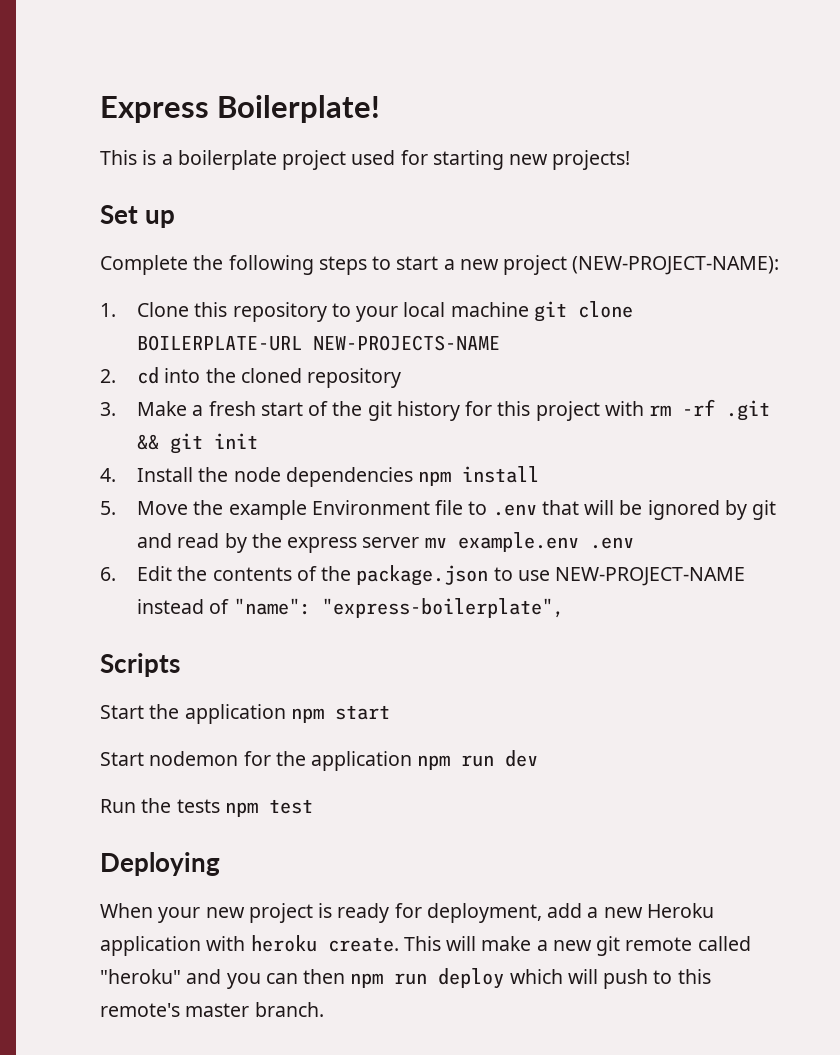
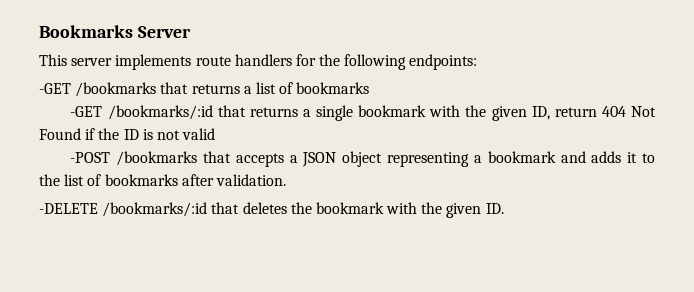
[100,95,381,123] [100,150,631,170] [100,205,176,228] [100,255,780,275] [100,301,633,322] [137,335,501,351] [100,367,402,388] [100,399,771,421] [137,433,259,454] [100,466,540,487] [100,500,777,520] [137,532,634,553] [100,565,746,586] [137,598,564,618] [100,653,180,677] [100,704,390,724] [100,750,539,771] [100,798,313,817] [100,852,220,876] [100,903,714,923] [100,935,751,956] [100,968,711,989] [100,1002,324,1017] Express Boilerplate! // This is a boilerplate project used for starting new projects! // Set up // Complete the following steps to start a new project (NEW-PROJECT-NAME): // 1. Clone this repository to your local machine git clone BOILERPLATE-URL NEW-PROJECTS-NAME // 2. cd into the cloned repository // 3. Make a fresh start of the git history for this project with rm -rf .git && git init // 4. Install the node dependencies npm install // 5. Move the example Environment file to .env that will be ignored by git and read by the express server mv example.env .env // 6. Edit the contents of the package.json to use NEW-PROJECT-NAME instead of "name": "express-boilerplate", // Scripts // Start the application npm start // Start nodemon for the application npm run dev // Run the tests npm test // Deploying // When your new project is ready for deployment, add a new Heroku application with heroku create. This will make a new git remote called "heroku" and you can then npm run deploy which will push to this remote's master branch. -> [39,25,191,38] [39,54,478,70] [39,82,370,97] [70,105,656,121] [39,128,216,140] [70,151,655,167] [39,174,286,186] [39,202,504,218] Bookmarks Server // This server implements route handlers for the following endpoints: // -GET /bookmarks that returns a list of bookmarks // -GET /bookmarks/:id that returns a single bookmark with the given ID, return 404 Not Found if the ID is not valid // -POST /bookmarks that accepts a JSON object representing a bookmark and adds it to the list of bookmarks after validation. // -DELETE /bookmarks/:id that deletes the bookmark with the given ID.

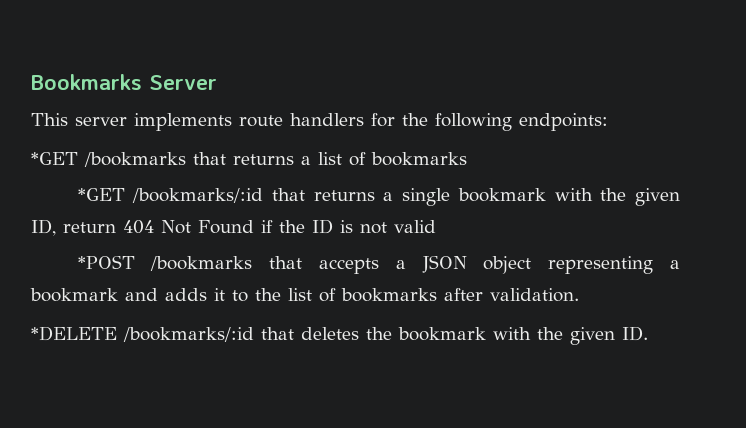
[39,83,71,94] -GET -> [31,152,78,165] *GET
[70,106,103,117] -GET -> [77,188,125,201] *GET
[70,152,111,163] -POST -> [77,255,135,269] *POST
[39,203,98,214] -DELETE -> [31,326,117,341] *DELETE

